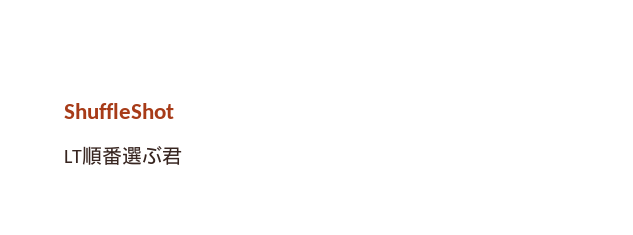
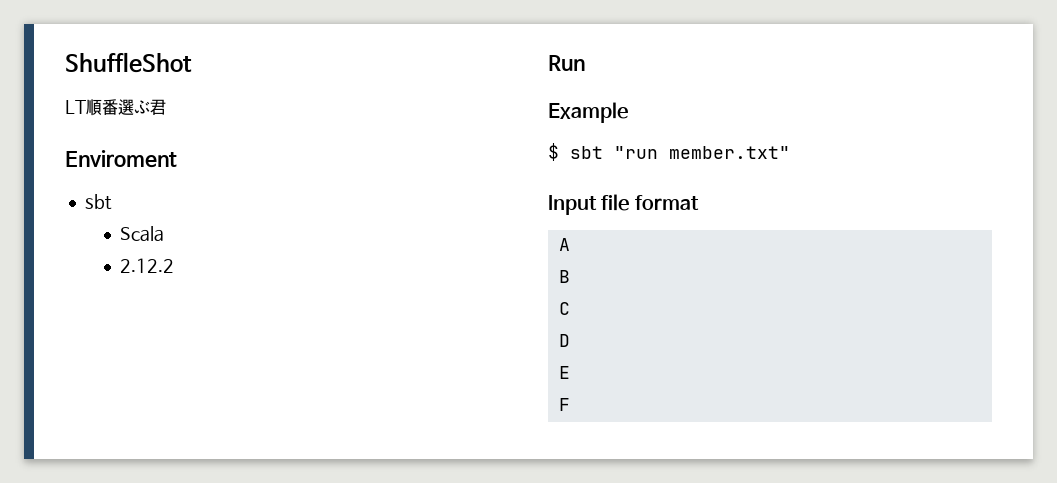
(182, 156) none -> [65,150,177,168] [84,194,112,210] [120,226,165,242] [120,258,175,273] [548,55,585,71] [548,102,628,123] [548,143,790,161] [548,194,699,215] [558,238,570,251] [558,270,570,283] [558,302,570,315] [558,334,570,347] [558,366,570,379] [558,398,570,411] // Enviroment // sbt // Scala // 2.12.2 // Run // Example // $ sbt "run member.txt" // Input file format // A // B // C // D // E // F

